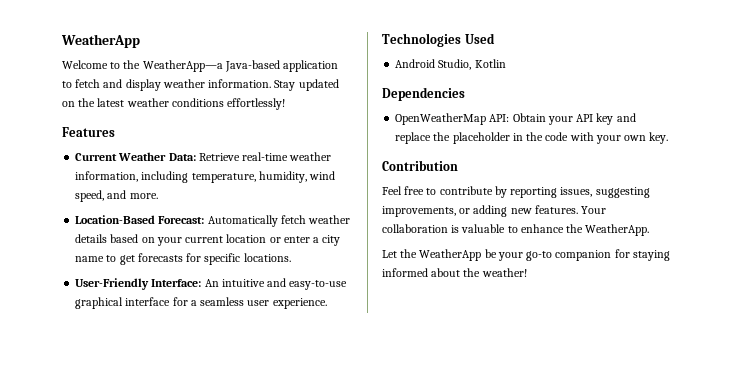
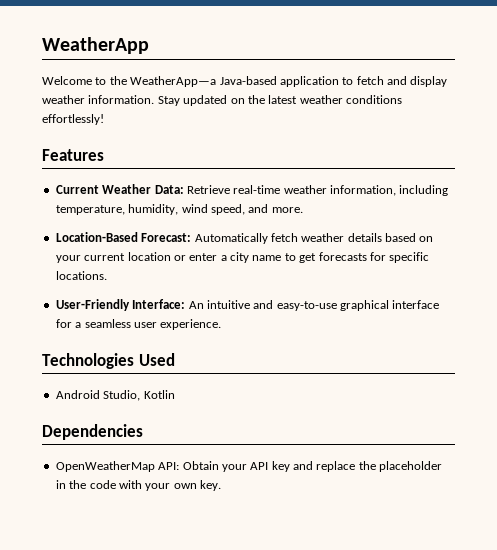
[382,160,458,171] [382,186,650,198] [382,205,607,217] [382,224,650,236] [382,249,670,261] [382,268,527,277] // Contribution // Feel free to contribute by reporting issues, suggesting improvements, or adding new features. Your collaboration is valuable to enhance the WeatherApp. // Let the WeatherApp be your go-to companion for staying informed about the weather! -> (221, 485) none

